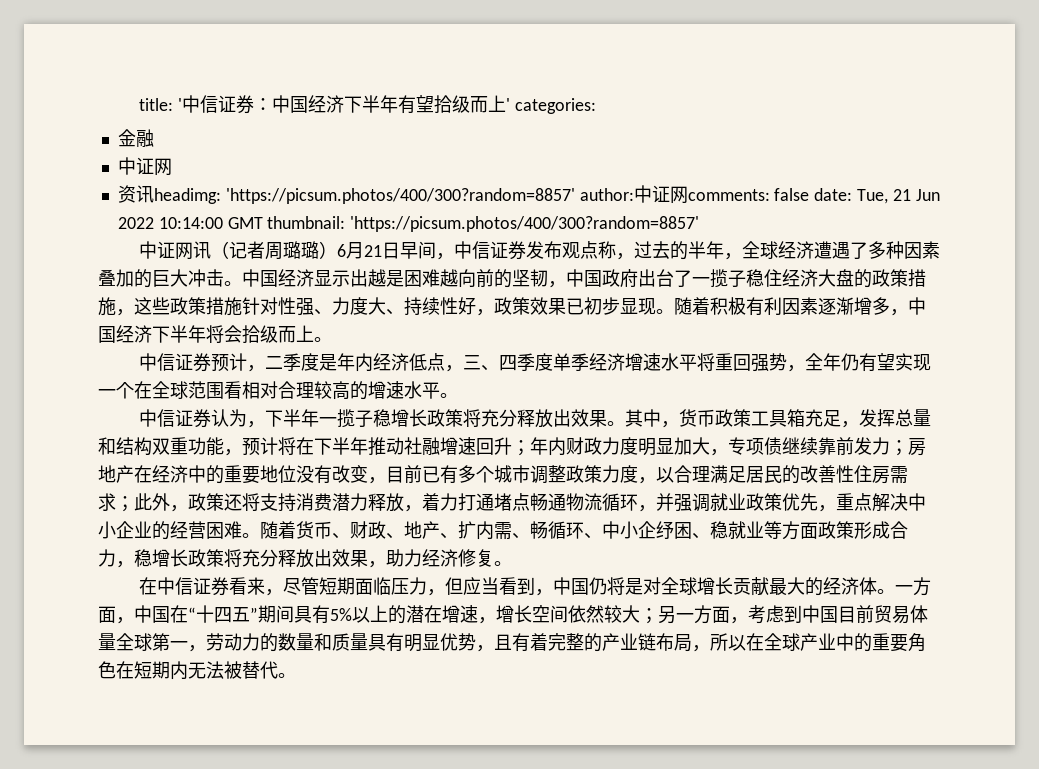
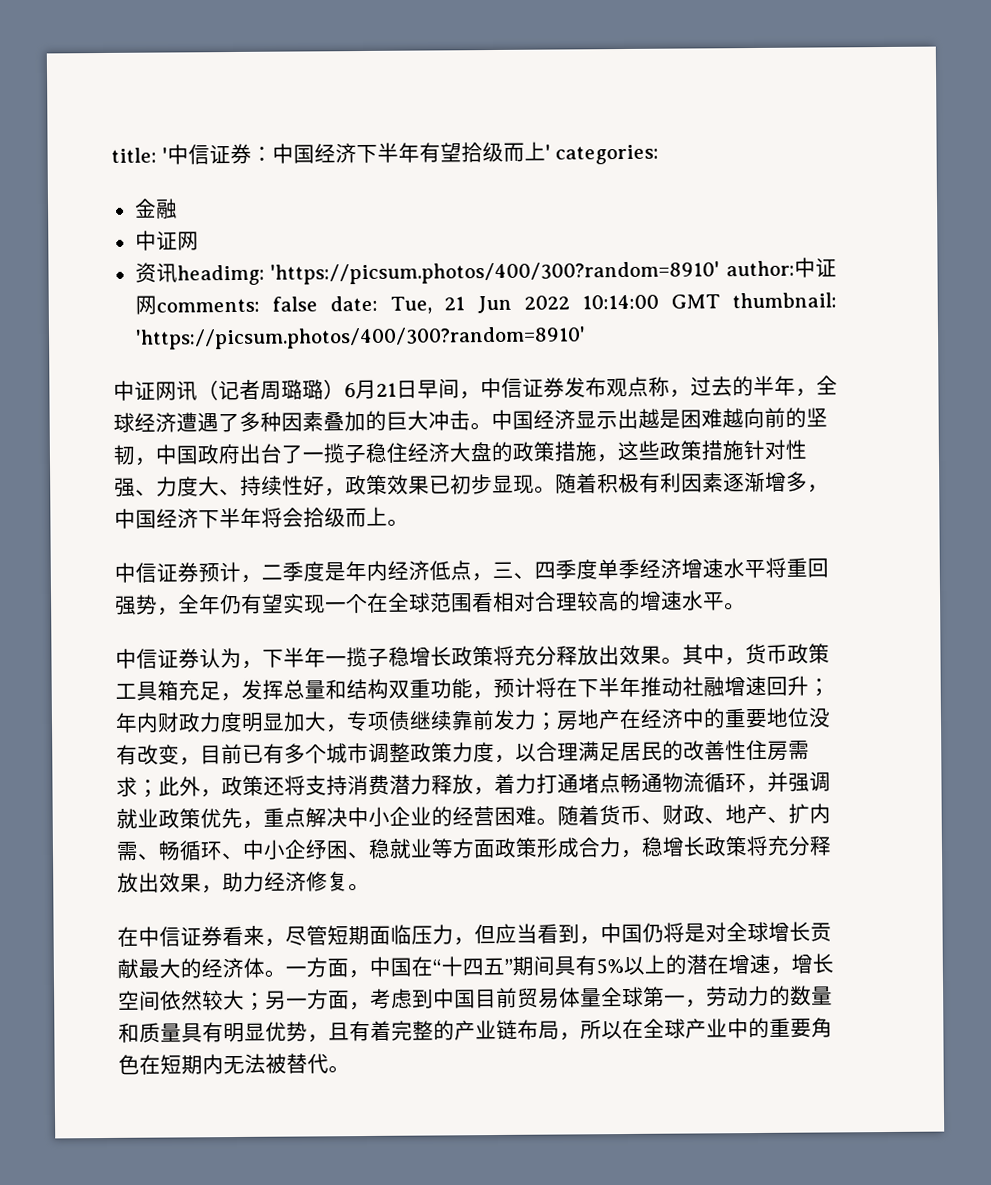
[225,188,575,204] 'https://picsum.photos/400/300?random=8857' -> [270,261,721,285] 'https://picsum.photos/400/300?random=8910'
[350,216,700,232] 'https://picsum.photos/400/300?random=8857' -> [134,326,586,350] 'https://picsum.photos/400/300?random=8910'

